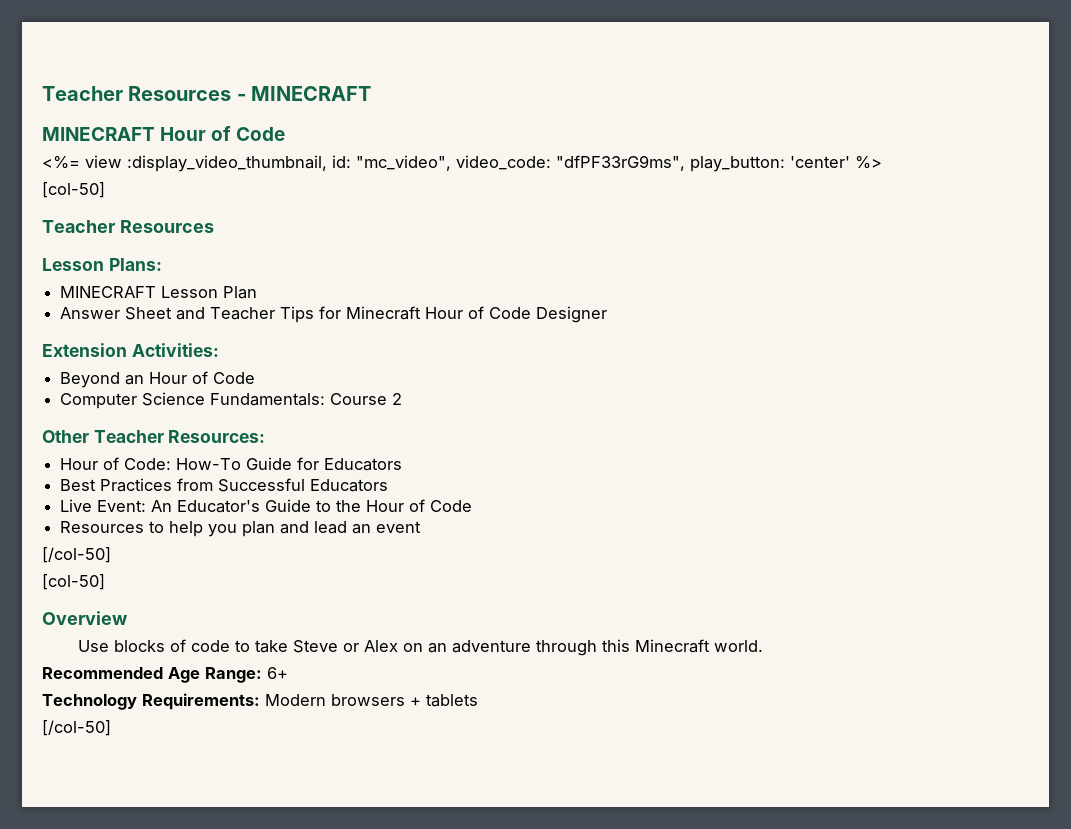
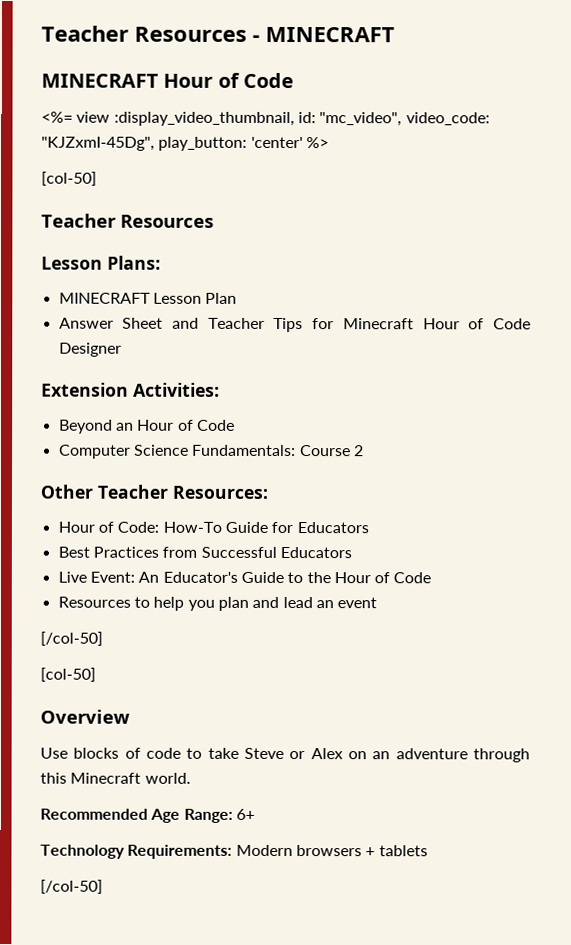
[556,155,685,171] "dfPF33rG9ms", -> [41,136,155,151] "KJZxmI-45Dg",

